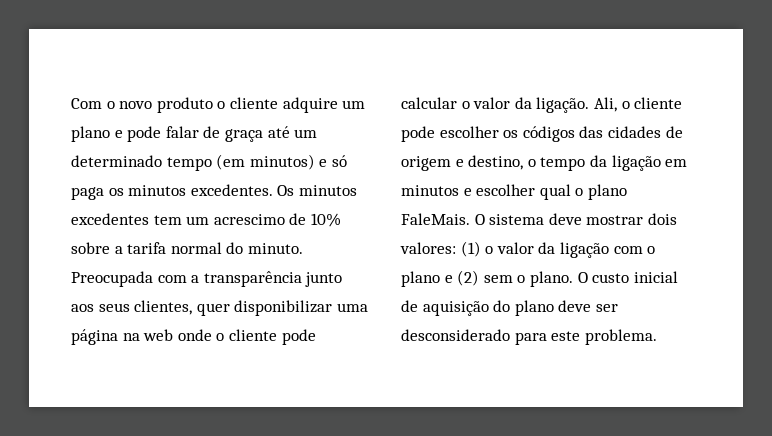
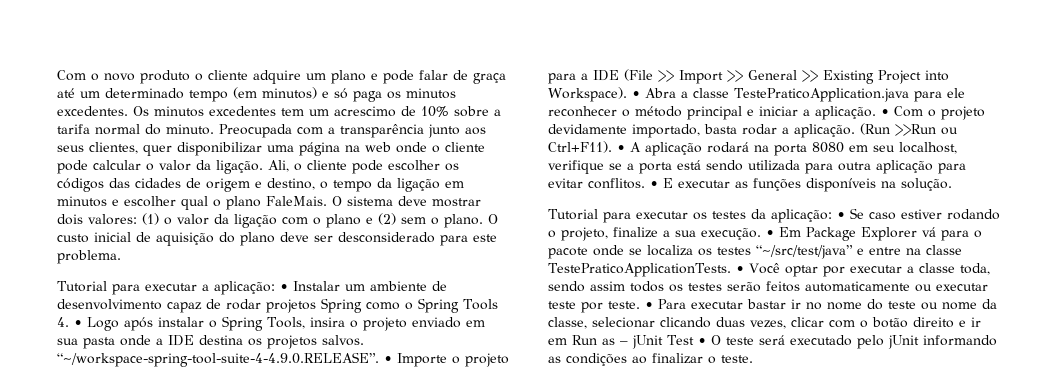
(657, 337) none -> [57,281,447,295] [57,298,498,313] [57,316,485,331] [57,335,364,349] [57,352,509,367] [548,69,949,84] [548,87,965,102] [548,106,985,120] [548,123,958,138] [548,141,957,156] [548,160,966,174] [548,178,952,192] [548,208,1000,223] [548,227,982,241] [548,245,962,259] [548,263,990,277] [548,281,988,292] [548,299,997,313] [548,317,981,329] [548,335,997,349] [548,353,753,366] // Tutorial para executar a aplicação: • Instalar um ambiente de desenvolvimento capaz de rodar projetos Spring como o Spring Tools 4. • Logo após instalar o Spring Tools, insira o projeto enviado em sua pasta onde a IDE destina os projetos salvos. “~/workspace-spring-tool-suite-4-4.9.0.RELEASE”. • Importe o projeto para a IDE (File >> Import >> General >> Existing Project into Workspace). • Abra a classe TestePraticoApplication.java para ele reconhecer o método principal e iniciar a aplicação. • Com o projeto devidamente importado, basta rodar a aplicação. (Run >>Run ou Ctrl+F11). • A aplicação rodará na porta 8080 em seu localhost, verifique se a porta está sendo utilizada para outra aplicação para evitar conflitos. • E executar as funções disponíveis na solução. // Tutorial para executar os testes da aplicação: • Se caso estiver rodando o projeto, finalize a sua execução. • Em Package Explorer vá para o pacote onde se localiza os testes “~/src/test/java” e entre na classe TestePraticoApplicationTests. • Você optar por executar a classe toda, sendo assim todos os testes serão feitos automaticamente ou executar teste por teste. • Para executar bastar ir no nome do teste ou nome da classe, selecionar clicando duas vezes, clicar com o botão direito e ir em Run as – jUnit Test • O teste será executado pelo jUnit informando as condições ao finalizar o teste.

